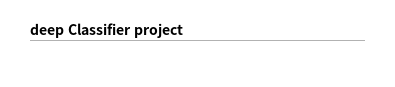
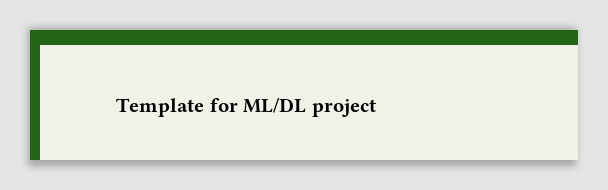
[30,23,131,38] deep Classifier -> [116,98,307,117] Template for ML/DL

